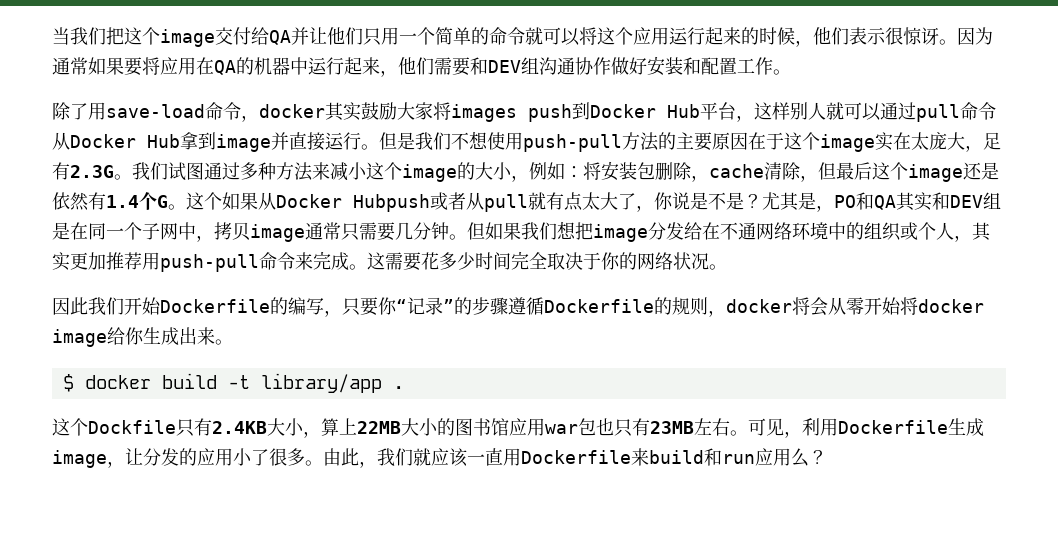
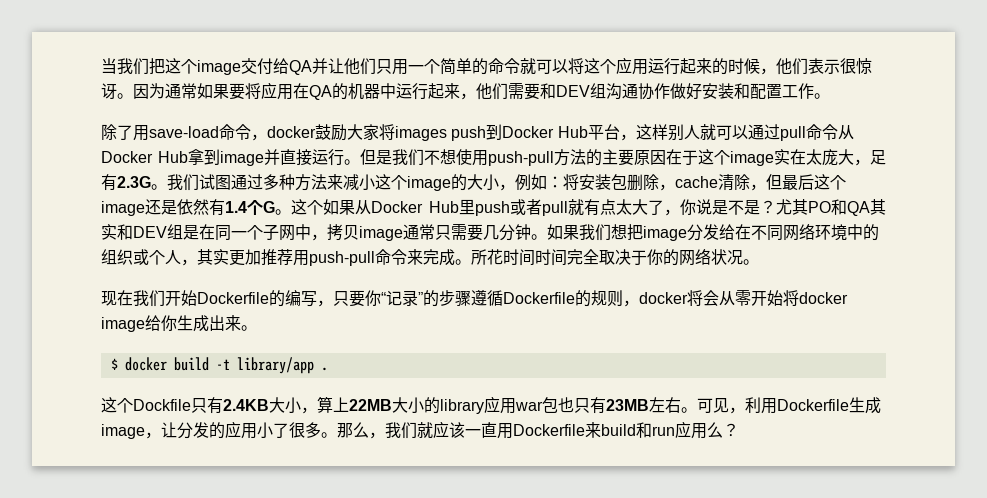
[325,102,361,121] 其实 -> (316, 132) none
[353,192,484,212] Hubpush或者从 -> [428,199,542,216] Hub里push或者
[798,192,834,212] 是， -> (808, 207) none
[467,222,485,240] 但 -> (547, 237) none
[738,222,756,240] 通 -> [767,225,783,241] 同
[367,252,475,271] 这需要花多少 -> [471,249,535,266] 所花时间
[52,297,88,315] 因此 -> [101,290,133,306] 现在
[455,418,509,436] 图书馆 -> [440,399,484,414] library
[323,448,359,466] 由此 -> [337,422,369,438] 那么

